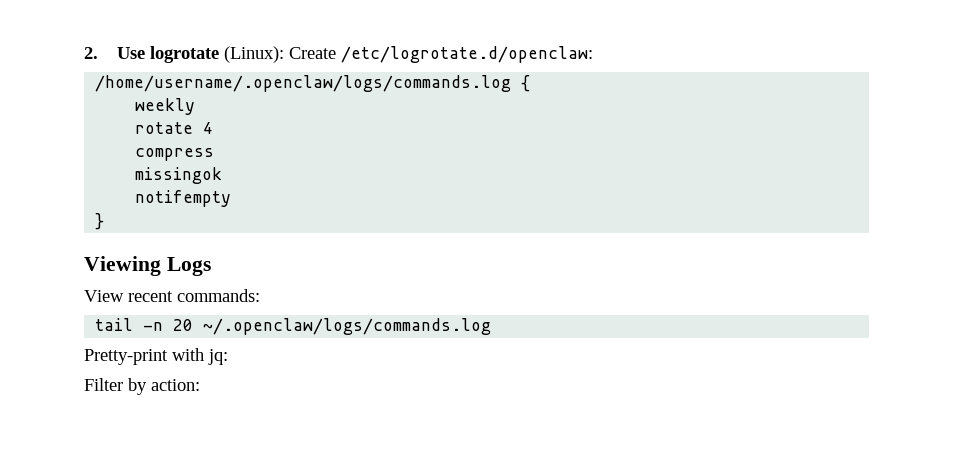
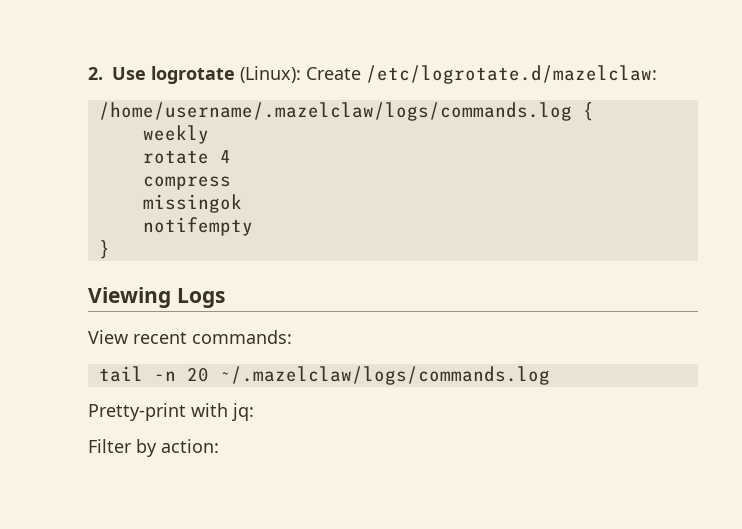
[340,46,593,63] [95,75,512,92] /etc/logrotate.d/openclaw: // /home/username/.openclaw/logs/commands.log -> [366,65,657,84] [98,102,572,121] /etc/logrotate.d/mazelclaw: // /home/username/.mazelclaw/logs/commands.log
[203,318,492,335] ~/.openclaw/logs/commands.log -> [219,366,550,385] ~/.mazelclaw/logs/commands.log

